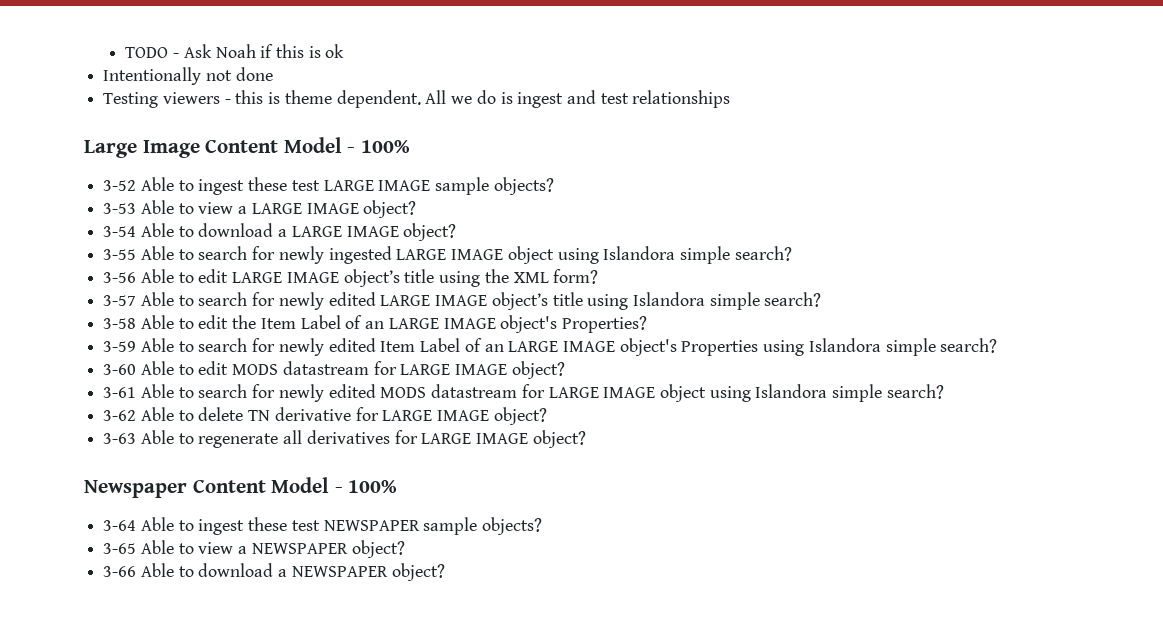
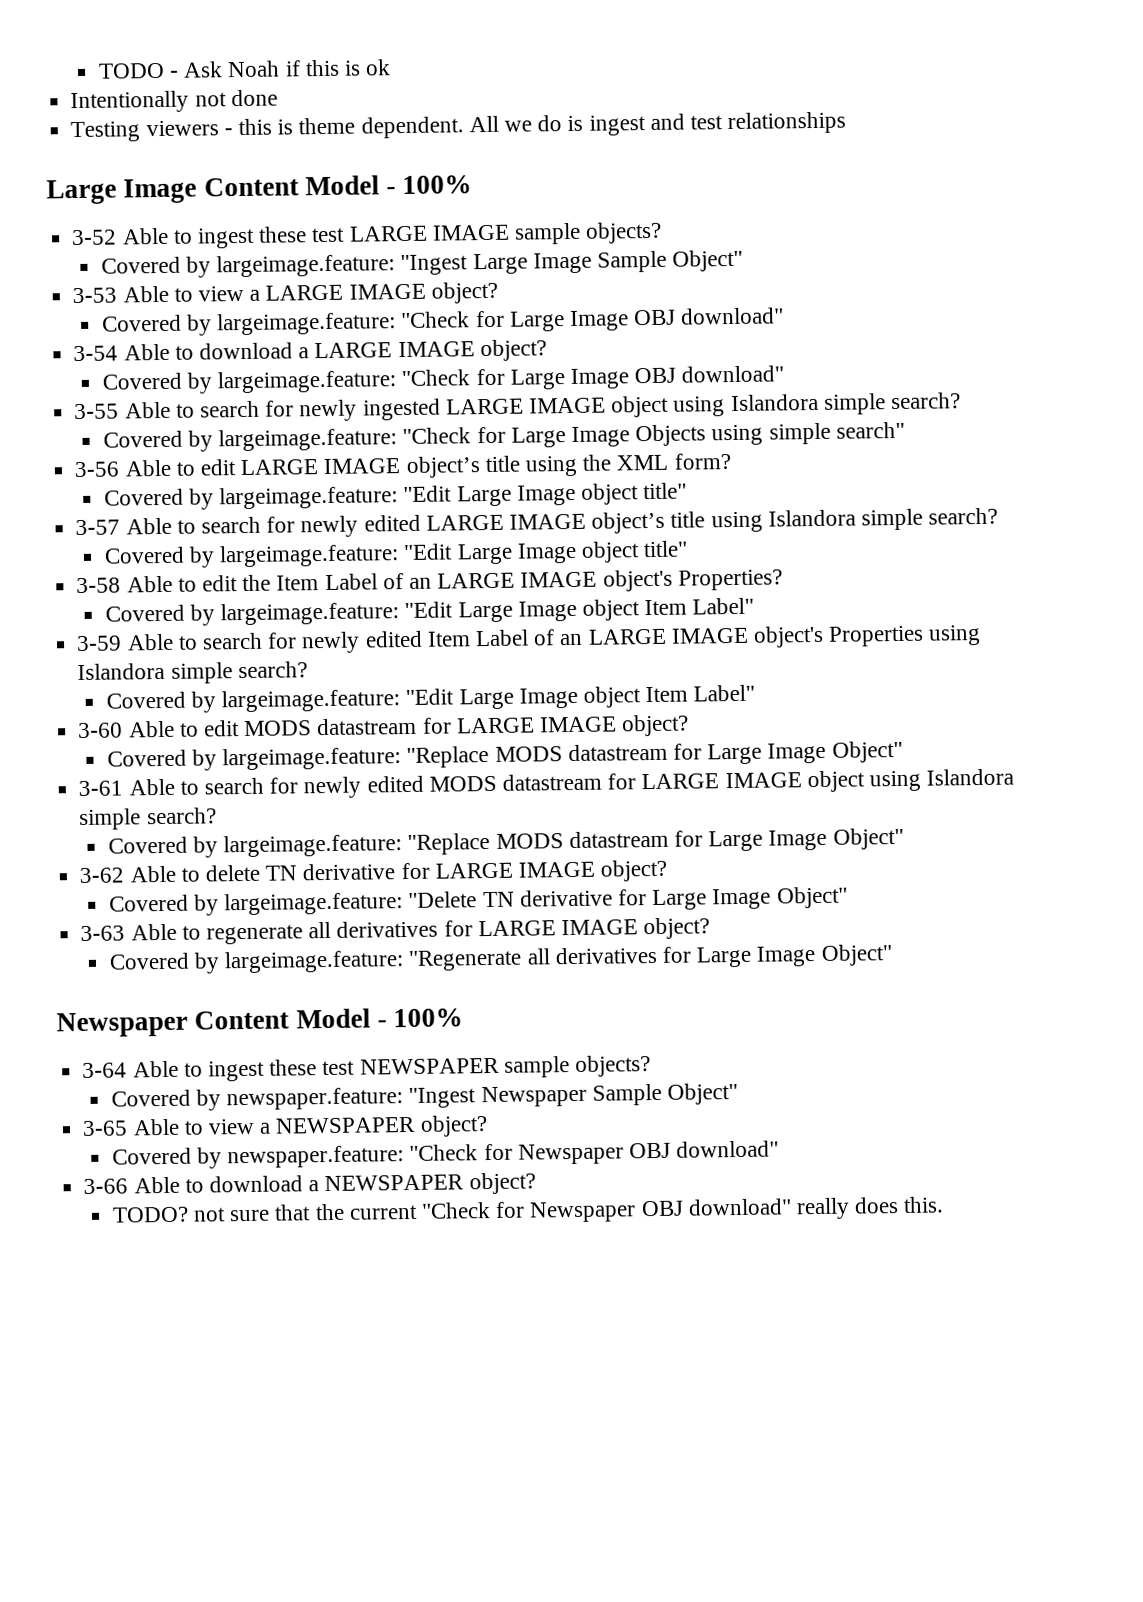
(554, 186) none -> [100,249,744,278] // Covered by largeimage.feature: "Ingest Large Image Sample Object"
(417, 209) none -> [101,307,785,336] // Covered by largeimage.feature: "Check for Large Image OBJ download"
(457, 232) none -> [101,365,785,394] // Covered by largeimage.feature: "Check for Large Image OBJ download"
(792, 253) none -> [102,421,905,452] // Covered by largeimage.feature: "Check for Large Image Objects using simple search"
(599, 276) none -> [103,482,688,510] // Covered by largeimage.feature: "Edit Large Image object title"
(822, 299) none -> [103,540,689,568] // Covered by largeimage.feature: "Edit Large Image object title"
(647, 324) none -> [104,597,755,626] // Covered by largeimage.feature: "Edit Large Image object Item Label"
(998, 345) none -> [105,684,756,713] // Covered by largeimage.feature: "Edit Large Image object Item Label"
(565, 370) none -> [106,740,903,771] // Covered by largeimage.feature: "Replace MODS datastream for Large Image Object"
(944, 391) none -> [107,827,904,858] // Covered by largeimage.feature: "Replace MODS datastream for Large Image Object"
(547, 416) none -> [108,886,848,916] // Covered by largeimage.feature: "Delete TN derivative for Large Image Object"
(586, 439) none -> [108,944,893,974] // Covered by largeimage.feature: "Regenerate all derivatives for Large Image Object"
(543, 526) none -> [110,1082,738,1111] // Covered by newspaper.feature: "Ingest Newspaper Sample Object"
(405, 549) none -> [111,1140,780,1169] // Covered by newspaper.feature: "Check for Newspaper OBJ download"
(445, 572) none -> [111,1196,945,1223] // TODO? not sure that the current "Check for Newspaper OBJ download" really does this.

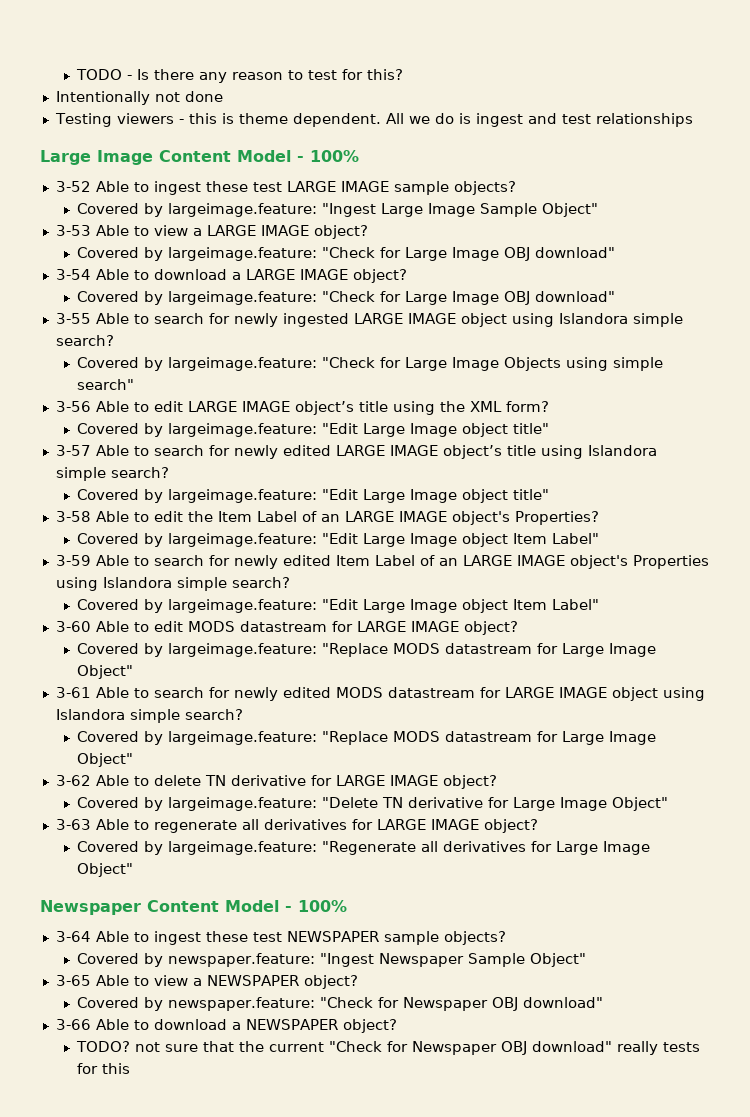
[183,59,392,78] Ask Noah if this is ok -> [136,69,403,83] Is there any reason to test for this?
[854,1196,945,1214] does this. -> [662,1042,700,1052] [76,1063,130,1074] tests for this

